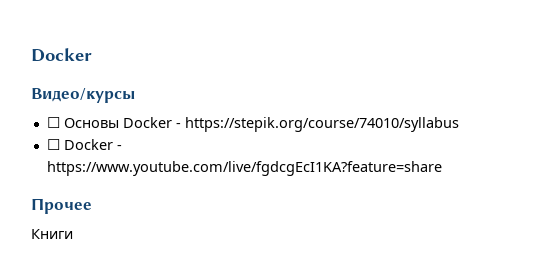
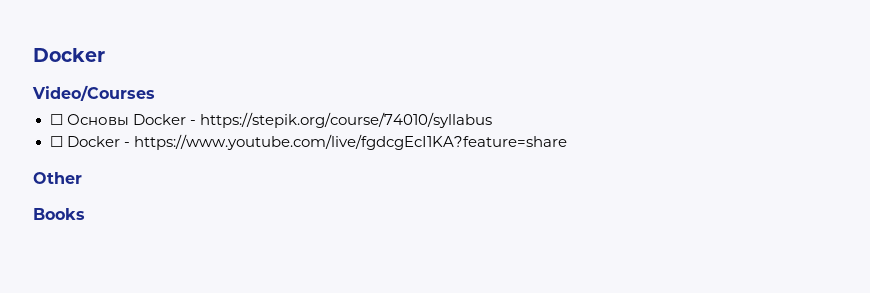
[31,88,135,103] Видео/курсы -> [32,85,155,101] Video/Courses
[31,198,92,214] [31,229,73,239] Прочее // Книги -> [33,172,82,184] [33,208,85,220] Other // Books

